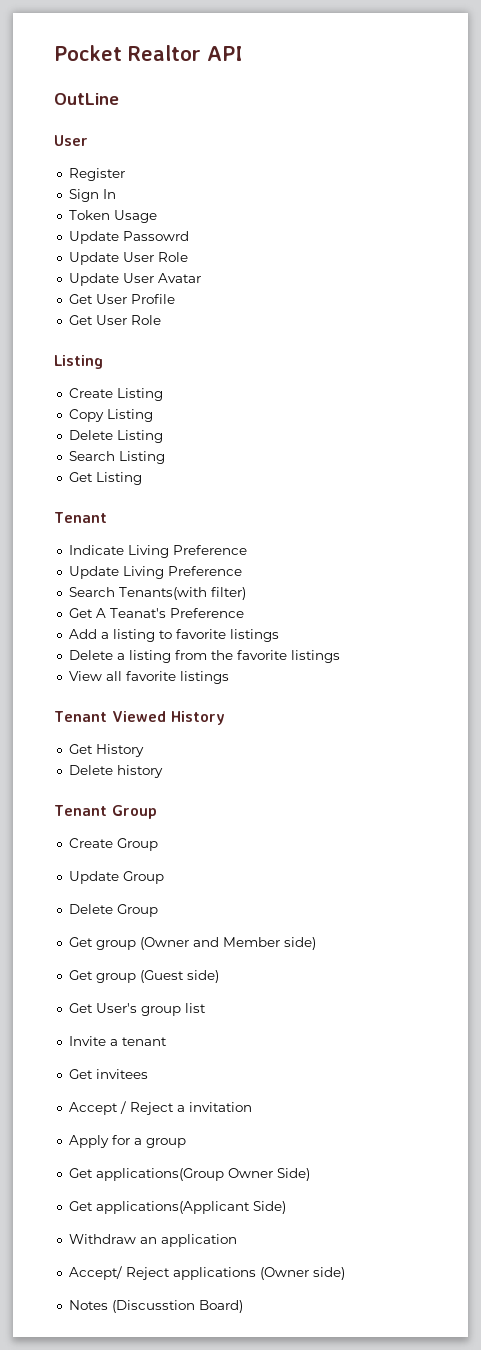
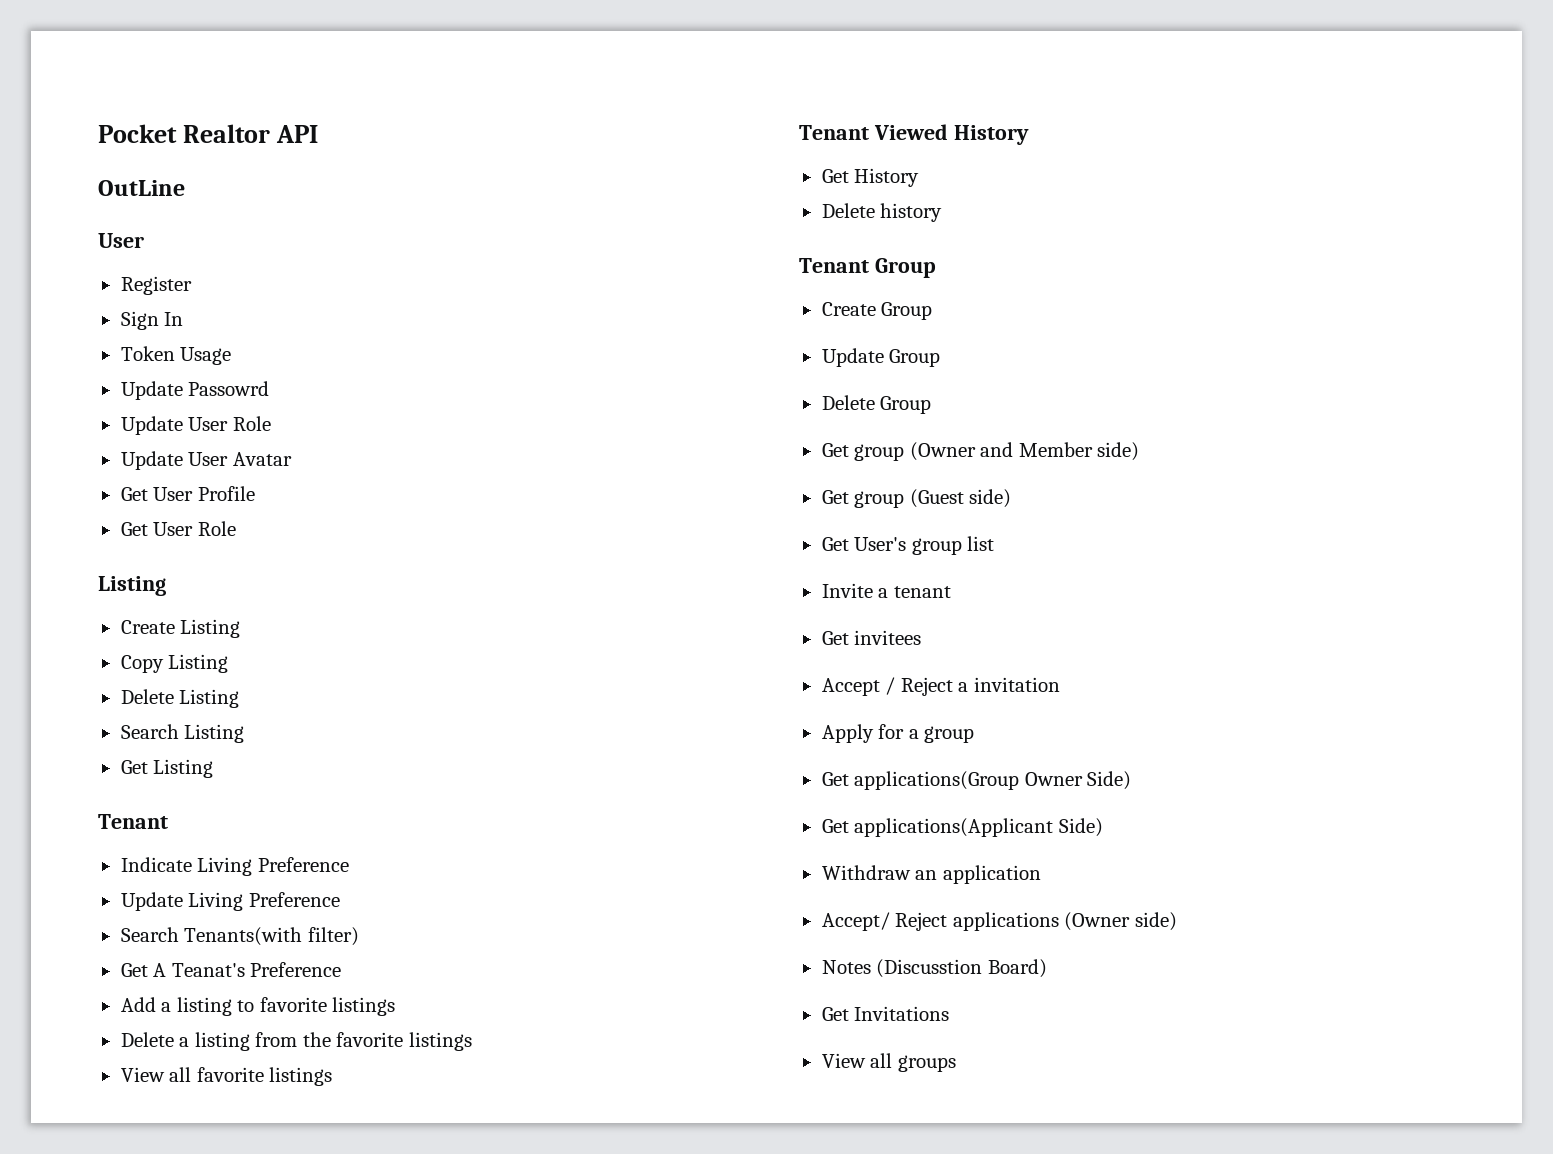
(243, 1306) none -> [821,1006,950,1021] [821,1053,956,1072] // Get Invitations // View all groups

